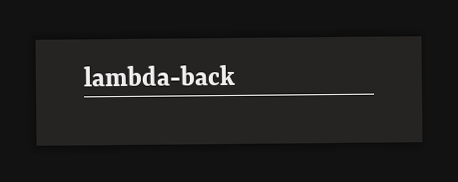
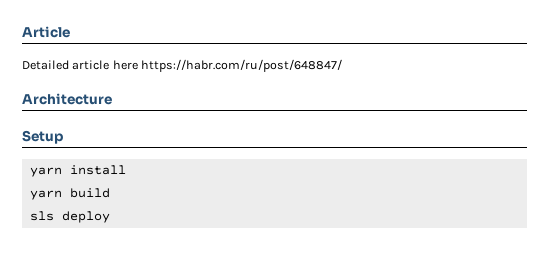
[83,64,235,87] lambda-back -> [22,26,70,38] [22,59,343,72] [22,93,112,105] [22,130,63,144] [29,165,126,177] [29,188,110,200] [29,211,110,223] Article // Detailed article here https://habr.com/ru/post/648847/ // Architecture // Setup // yarn install // yarn build // sls deploy

